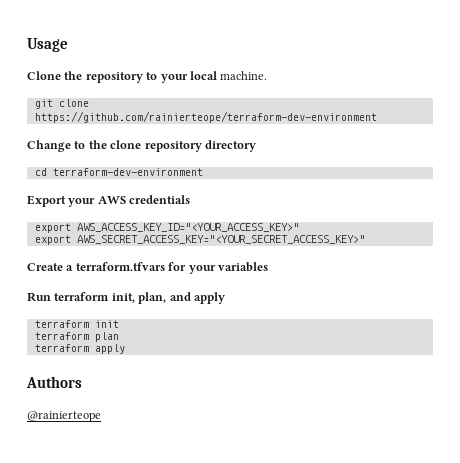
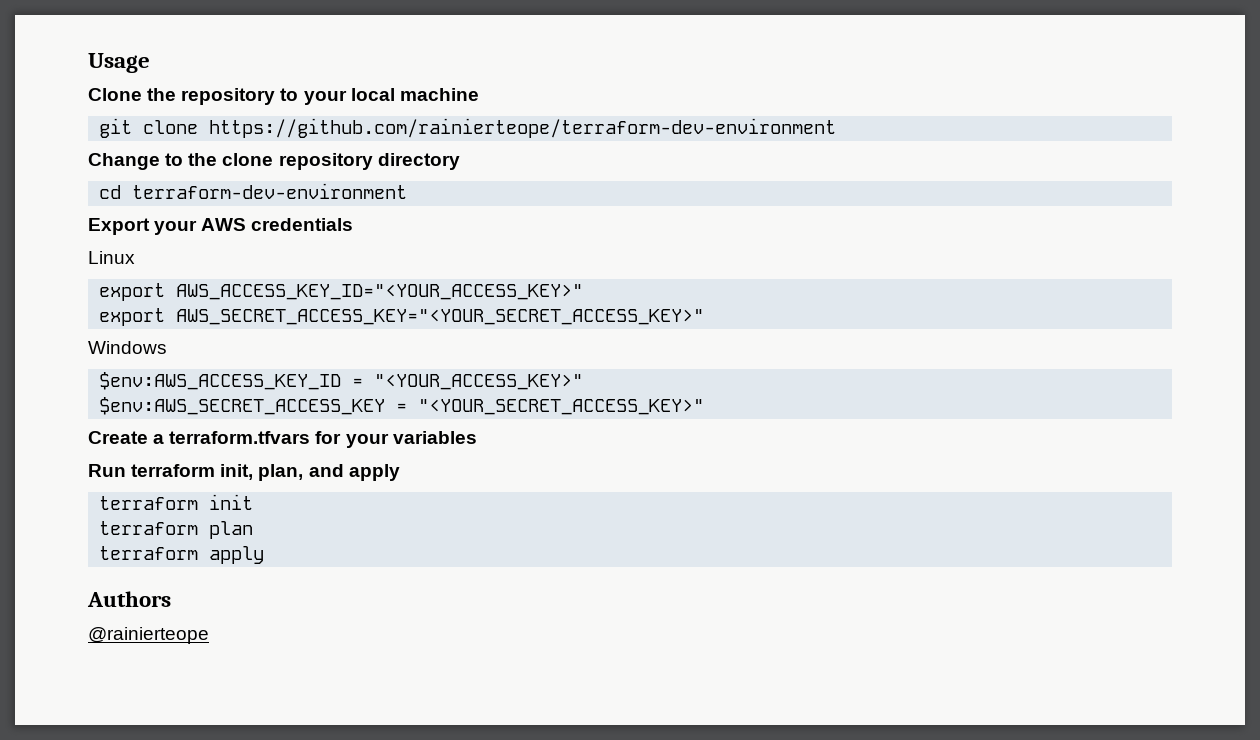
[220,71,268,80] machine. -> [399,88,479,101] machine
(191, 199) none -> [88,251,135,264] // Linux
(365, 239) none -> [88,341,167,354] [99,372,584,390] [99,397,705,415] // Windows // $env:AWS_ACCESS_KEY_ID = "<YOUR_ACCESS_KEY>" // $env:AWS_SECRET_ACCESS_KEY = "<YOUR_SECRET_ACCESS_KEY>"

